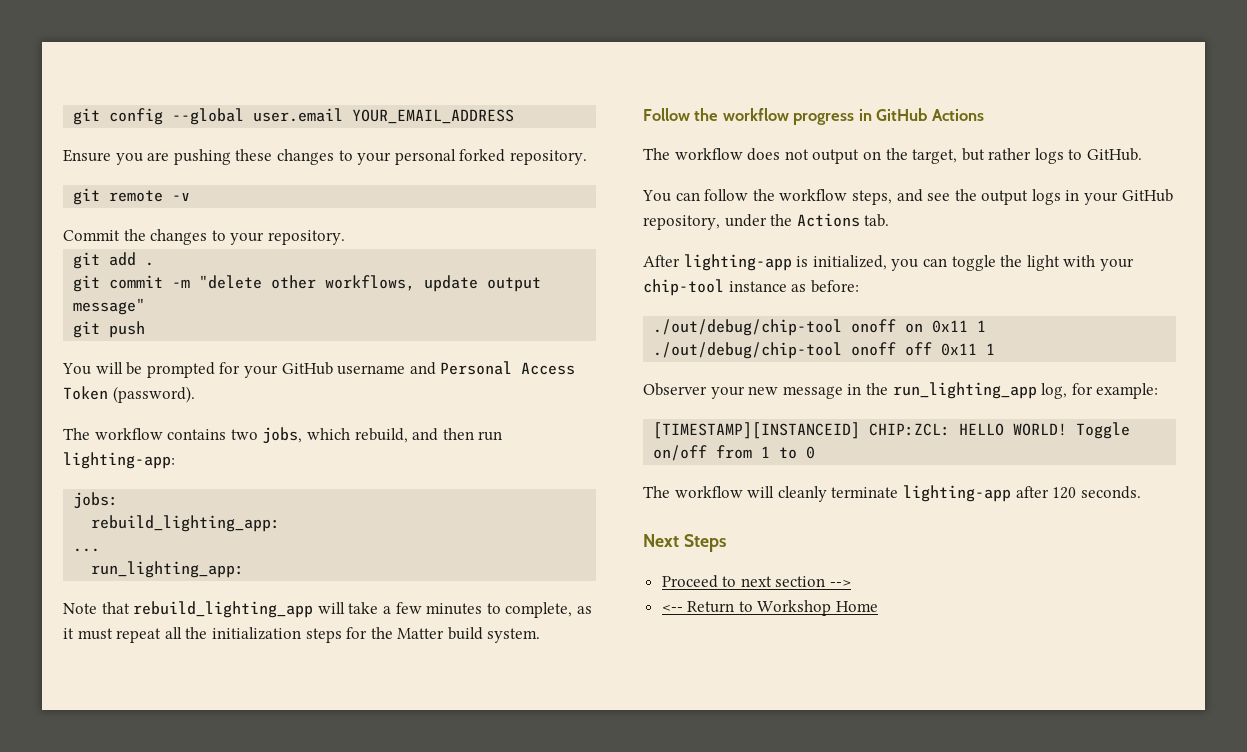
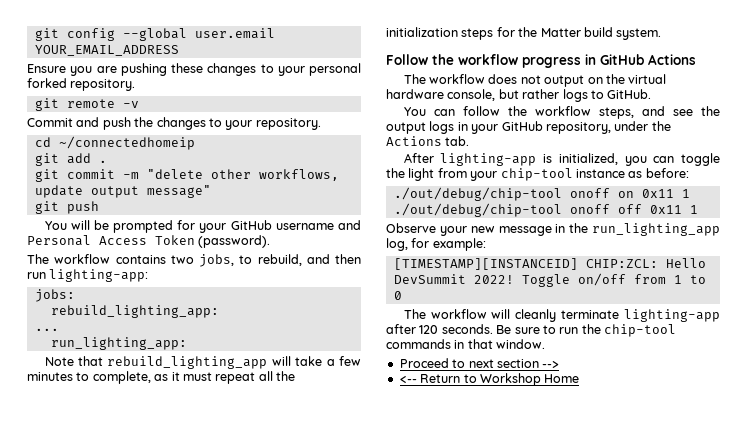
(120, 235) none -> [76,117,131,130] and push
(345, 237) none -> [34,136,195,150] // cd ~/connectedhomeip
[306,428,350,440] which -> [239,255,253,264] to
[912,149,958,164] target, -> [628,74,667,84] [386,89,496,101] virtual hardware console,
[1063,255,1096,267] with -> [437,168,467,178] from
[643,383,707,396] Observer -> [386,223,436,233] Observe
[959,423,1068,436] HELLO WORLD! -> [665,258,706,268] [393,274,514,284] Hello DevSummit 2022!
[643,534,726,552] // Next Steps -> [496,324,676,337] [386,339,546,349] Be sure to run the chip-tool commands in that window.

